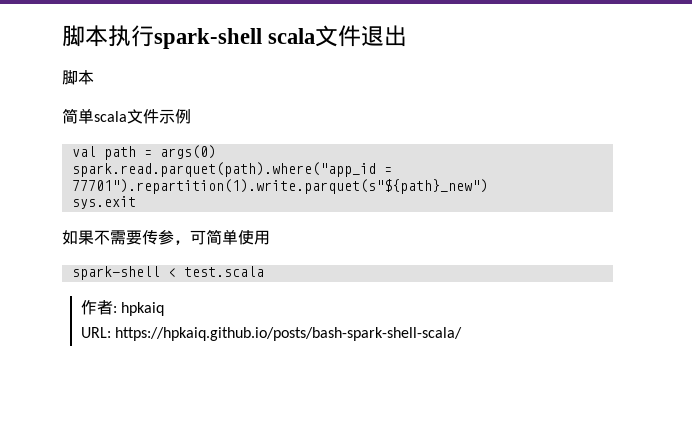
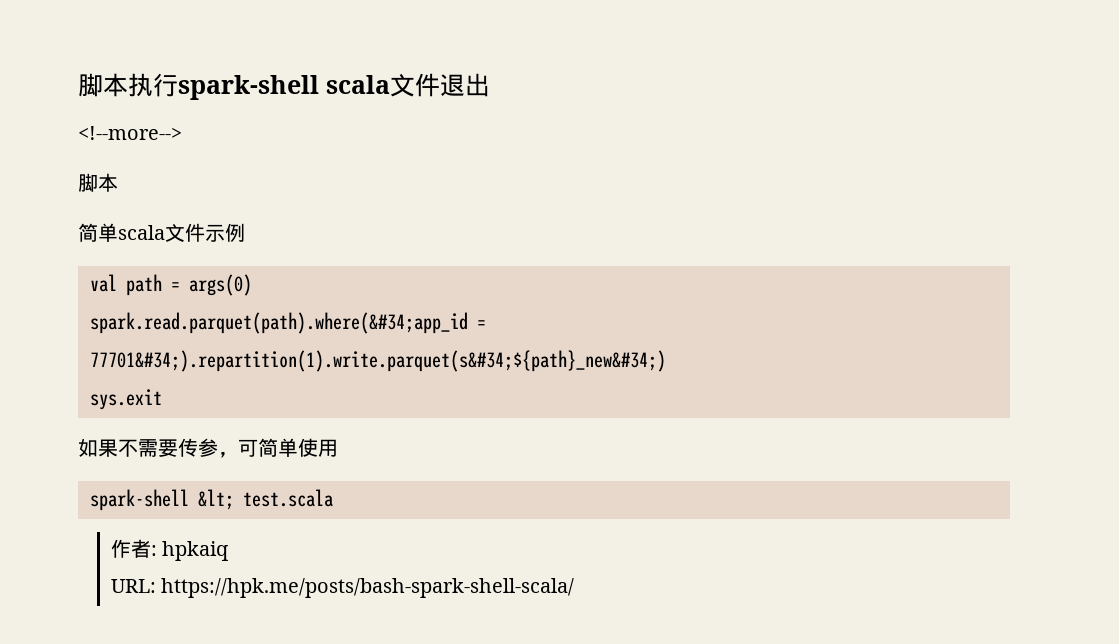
(408, 36) none -> [78,126,182,140] // <!--more-->
[71,162,392,177] [71,179,488,194] spark.read.parquet(path).where("app_id = 77701").repartition(1).write.parquet(s"${path}_new") -> [90,312,486,334] [90,350,666,372] spark.read.parquet(path).where(&#34;app_id = 77701&#34;).repartition(1).write.parquet(s&#34;${path}_new&#34;)
[167,268,176,277] < -> [198,489,234,510] &lt;
[115,327,463,341] https://hpkaiq.github.io/posts/bash-spark-shell-scala/ -> [161,578,575,598] https://hpk.me/posts/bash-spark-shell-scala/

